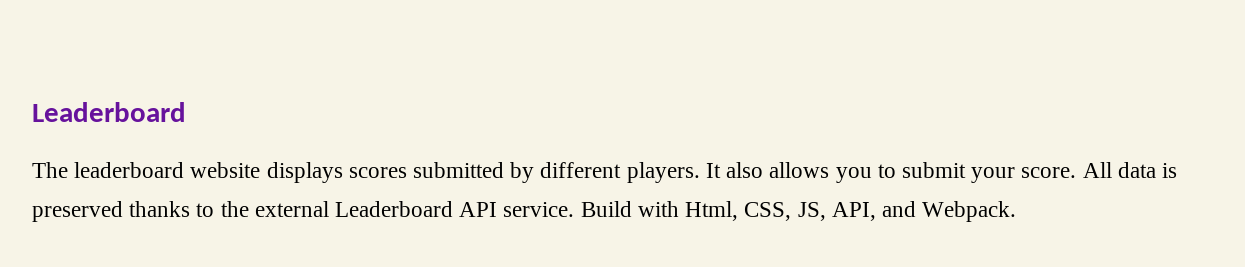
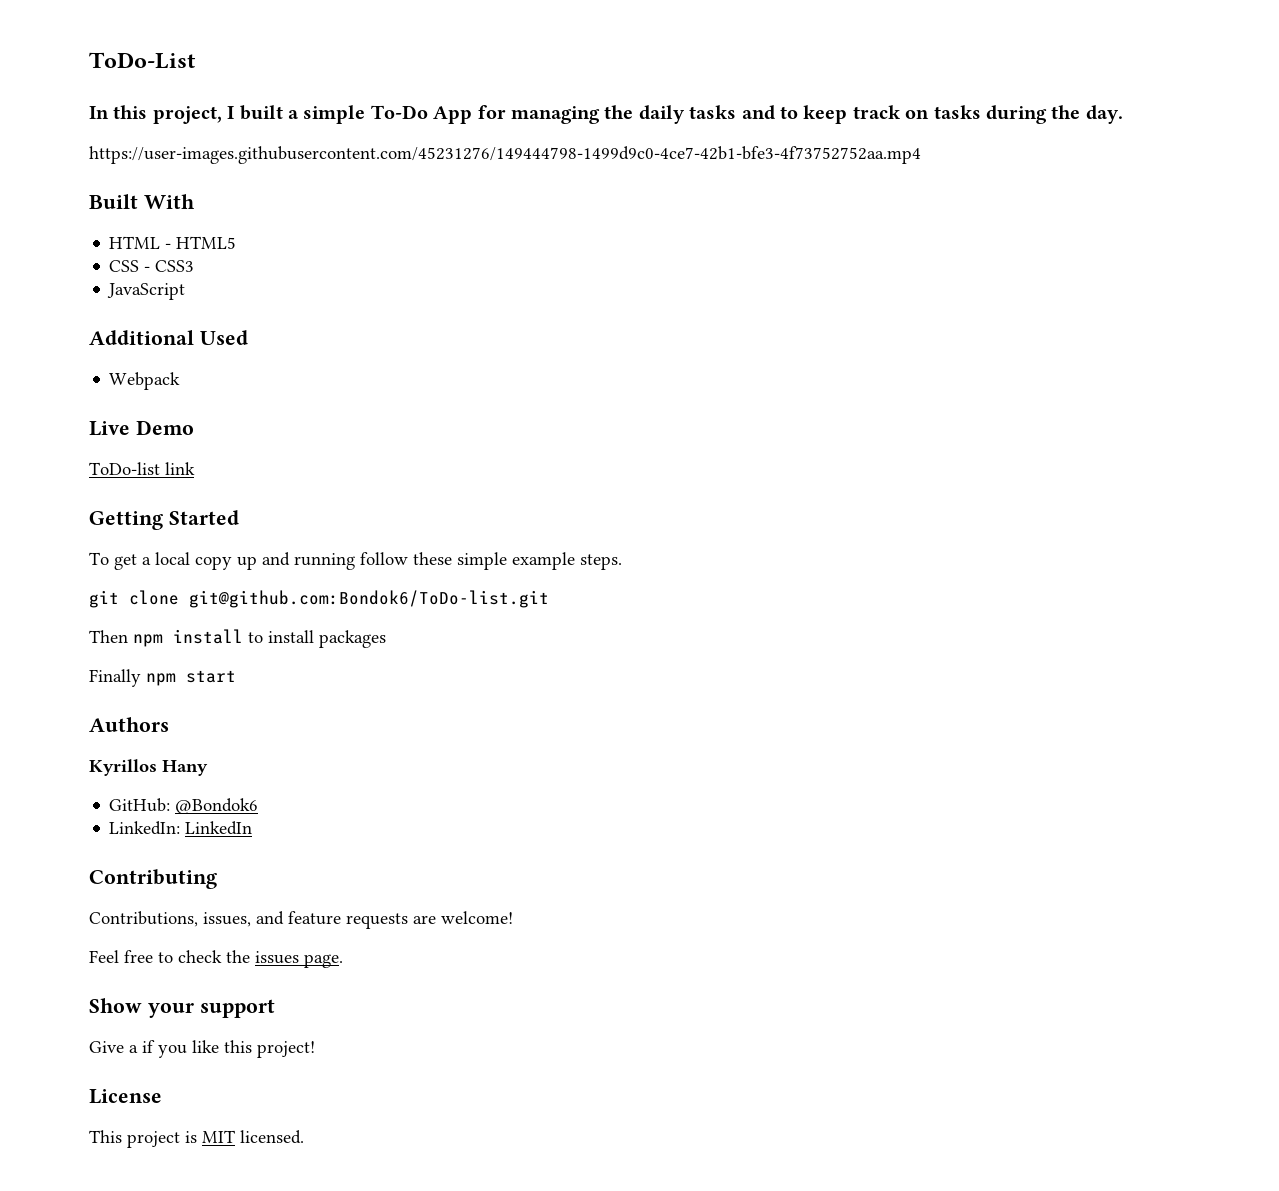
[32,102,186,122] [32,162,1177,183] [32,201,1017,222] Leaderboard // The leaderboard website displays scores submitted by different players. It also allows you to submit your score. All data is preserved thanks to the external Leaderboard API service. Build with Html, CSS, JS, API, and Webpack. -> [89,52,196,69] [89,105,1123,124] [89,146,921,164] [89,194,195,209] [109,236,237,249] [109,260,195,272] [107,283,186,300] [89,330,248,345] [109,372,181,390] [89,420,194,436] [89,462,195,475] [89,510,239,530] [89,552,622,570] [89,590,549,608] [89,629,386,648] [89,669,236,687] [89,717,169,732] [89,759,208,776] [109,798,259,814] [109,821,253,835] [89,869,217,889] [89,911,513,929] [89,950,343,968] [89,998,275,1018] [89,1040,315,1058] [89,1089,162,1104] [89,1130,304,1148] ToDo-List // In this project, I built a simple To-Do App for managing the daily tasks and to keep track on tasks during the day. // https://user-images.githubusercontent.com/45231276/149444798-1499d9c0-4ce7-42b1-bfe3-4f73752752aa.mp4 // Built With // HTML - HTML5 // CSS - CSS3 // JavaScript // Additional Used // Webpack // Live Demo // ToDo-list link // Getting Started // To get a local copy up and running follow these simple example steps. // git clone git@github.com:Bondok6/ToDo-list.git // Then npm install to install packages // Finally npm start // Authors // Kyrillos Hany // GitHub: @Bondok6 // LinkedIn: LinkedIn // Contributing // Contributions, issues, and feature requests are welcome! // Feel free to check the issues page. // Show your support // Give a if you like this project! // License // This project is MIT licensed.

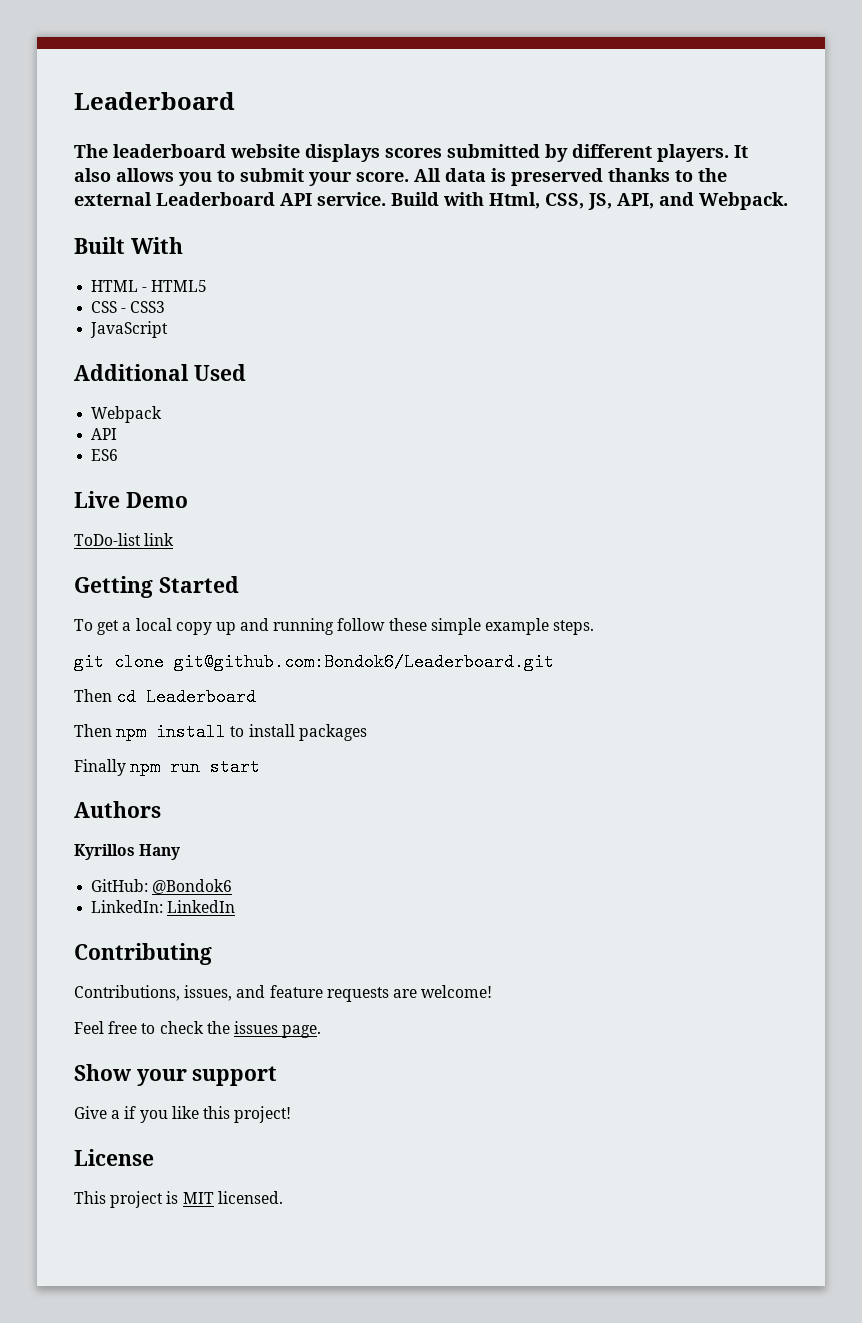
[89,52,196,69] [89,105,1123,124] [89,146,921,164] ToDo-List // In this project, I built a simple To-Do App for managing the daily tasks and to keep track on tasks during the day. // https://user-images.githubusercontent.com/45231276/149444798-1499d9c0-4ce7-42b1-bfe3-4f73752752aa.mp4 -> [74,92,235,110] [74,144,748,162] [74,168,727,186] [74,192,788,210] Leaderboard // The leaderboard website displays scores submitted by different players. It also allows you to submit your score. All data is preserved thanks to the external Leaderboard API service. Build with Html, CSS, JS, API, and Webpack.
(181, 381) none -> [91,428,118,440] [91,449,119,461] // API // ES6
[189,590,549,608] git@github.com:Bondok6/ToDo-list.git -> [174,653,554,671] [74,688,257,706] git@github.com:Bondok6/Leaderboard.git // Then cd Leaderboard
(176, 679) none -> [170,758,201,776] run

